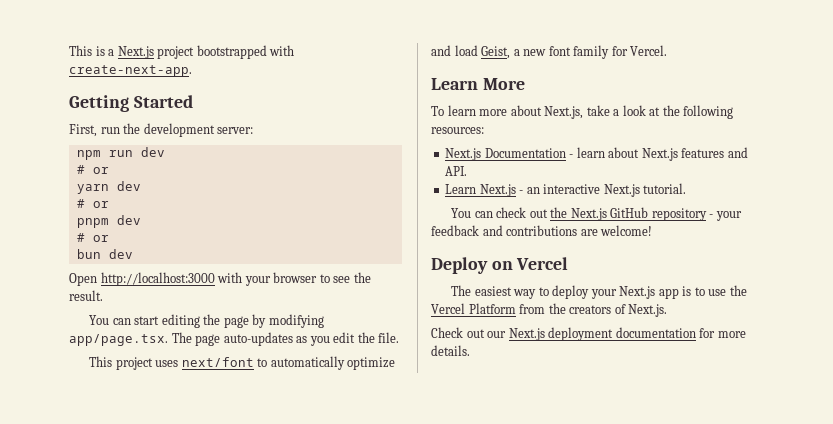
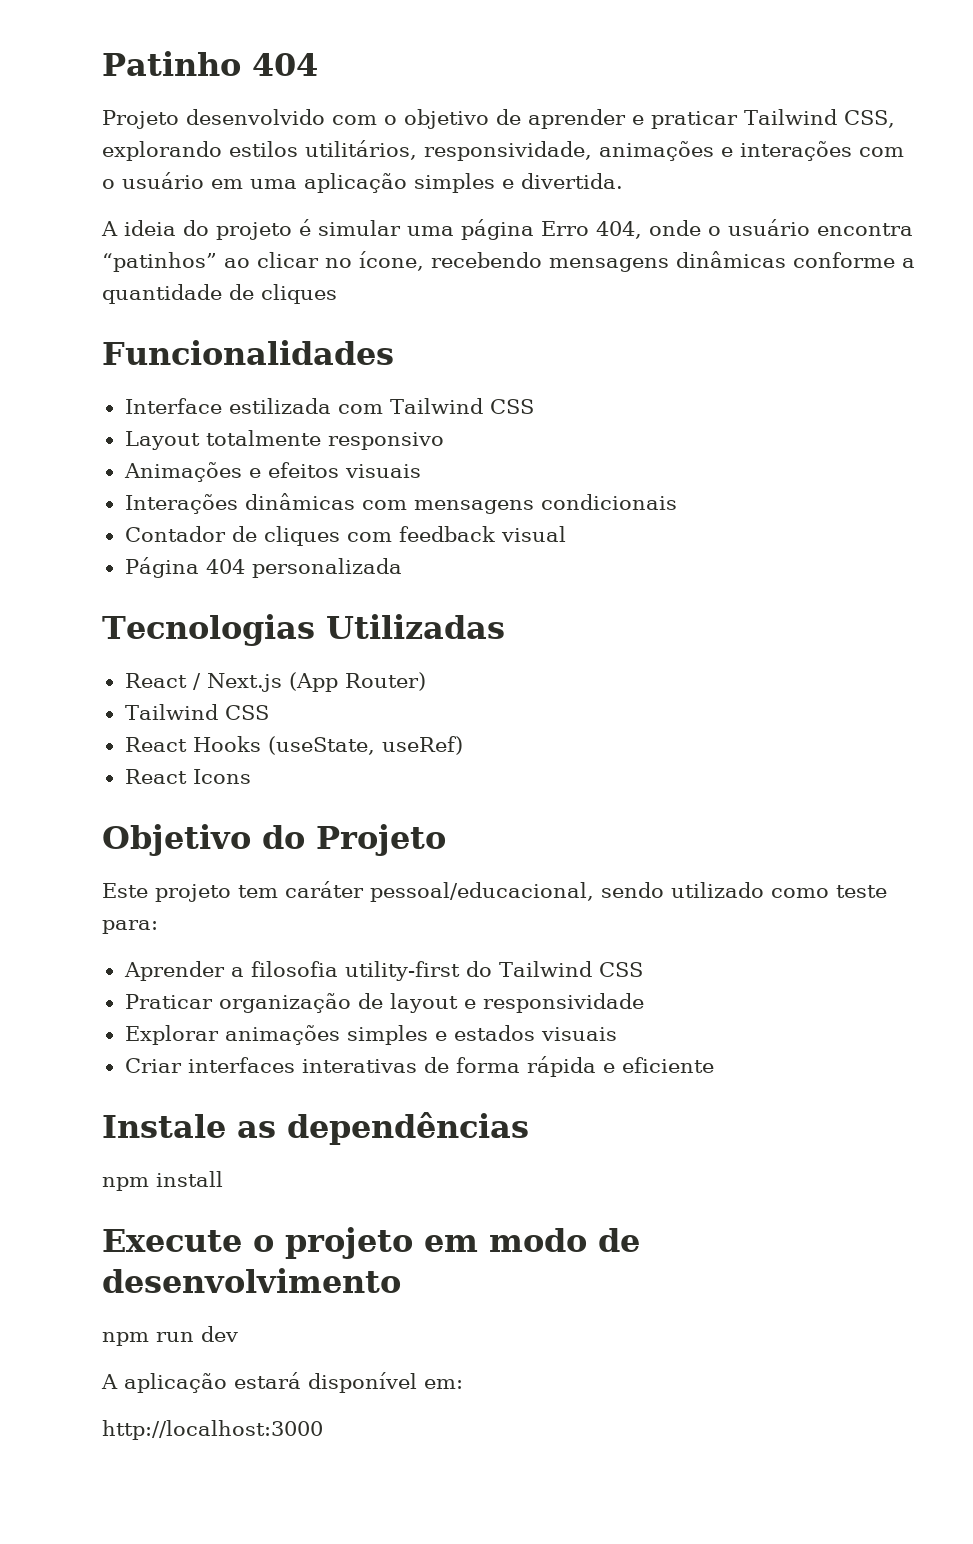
[69,45,295,59] [69,65,192,77] [69,95,193,112] [69,123,254,137] [76,147,165,160] [76,165,109,174] [76,181,141,194] [76,199,109,208] [76,215,141,228] [76,233,109,242] [76,249,133,259] [69,272,371,286] [69,290,103,301] [89,314,324,328] [69,332,400,346] [89,356,396,370] [431,45,668,59] [431,78,525,90] [431,105,734,119] [431,127,484,134] [445,147,748,161] [445,166,468,176] [445,183,687,197] [451,207,742,221] [431,225,653,236] [431,257,569,274] [451,285,747,299] [431,303,668,317] [431,327,746,341] [431,345,470,356] This is a Next.js project bootstrapped with create-next-app. // Getting Started // First, run the development server: // npm run dev // # or // yarn dev // # or // pnpm dev // # or // bun dev // Open http://localhost:3000 with your browser to see the result. // You can start editing the page by modifying app/page.tsx. The page auto-updates as you edit the file. // This project uses next/font to automatically optimize and load Geist, a new font family for Vercel. // Learn More // To learn more about Next.js, take a look at the following resources: // Next.js Documentation - learn about Next.js features and API. // Learn Next.js - an interactive Next.js tutorial. // You can check out the Next.js GitHub repository - your feedback and contributions are welcome! // Deploy on Vercel // The easiest way to deploy your Next.js app is to use the Vercel Platform from the creators of Next.js. // Check out our Next.js deployment documentation for more details. -> [102,51,318,76] [102,109,895,129] [102,140,904,161] [102,172,623,193] [101,219,913,240] [102,251,915,272] [102,284,337,304] [102,340,394,365] [124,398,534,414] [124,430,444,450] [123,462,421,482] [124,493,677,514] [124,526,566,546] [124,557,402,578] [102,614,505,646] [124,672,426,692] [124,704,269,720] [124,736,463,755] [124,769,251,784] [102,824,446,856] [102,881,887,902] [102,920,158,934] [123,961,643,981] [124,993,644,1013] [124,1025,617,1045] [124,1056,714,1077] [102,1112,529,1145] [102,1171,223,1191] [102,1227,640,1259] [102,1268,401,1293] [102,1326,238,1346] [101,1372,463,1393] [102,1420,323,1440] Patinho 404 // Projeto desenvolvido com o objetivo de aprender e praticar Tailwind CSS, explorando estilos utilitários, responsividade, animações e interações com o usuário em uma aplicação simples e divertida. // A ideia do projeto é simular uma página Erro 404, onde o usuário encontra “patinhos” ao clicar no ícone, recebendo mensagens dinâmicas conforme a quantidade de cliques // Funcionalidades // Interface estilizada com Tailwind CSS // Layout totalmente responsivo // Animações e efeitos visuais // Interações dinâmicas com mensagens condicionais // Contador de cliques com feedback visual // Página 404 personalizada // Tecnologias Utilizadas // React / Next.js (App Router) // Tailwind CSS // React Hooks (useState, useRef) // React Icons // Objetivo do Projeto // Este projeto tem caráter pessoal/educacional, sendo utilizado como teste para: // Aprender a filosofia utility-first do Tailwind CSS // Praticar organização de layout e responsividade // Explorar animações simples e estados visuais // Criar interfaces interativas de forma rápida e eficiente // Instale as dependências // npm install // Execute o projeto em modo de desenvolvimento // npm run dev // A aplicação estará disponível em: // http://localhost:3000

